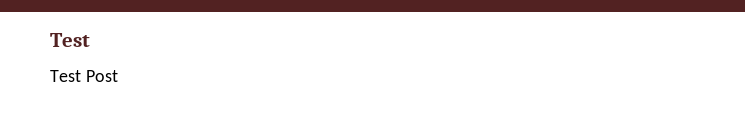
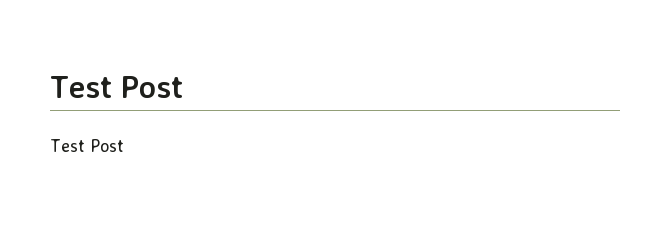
[50,33,90,47] Test -> [50,76,183,98] Test Post

